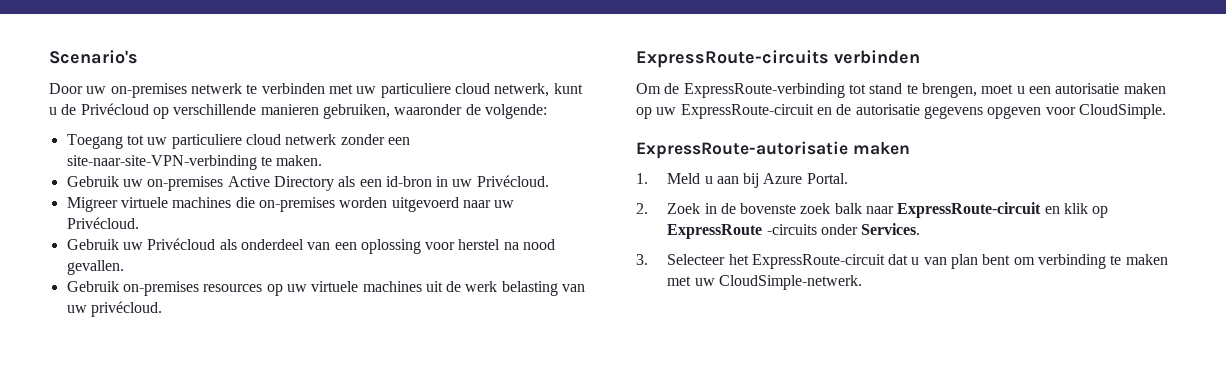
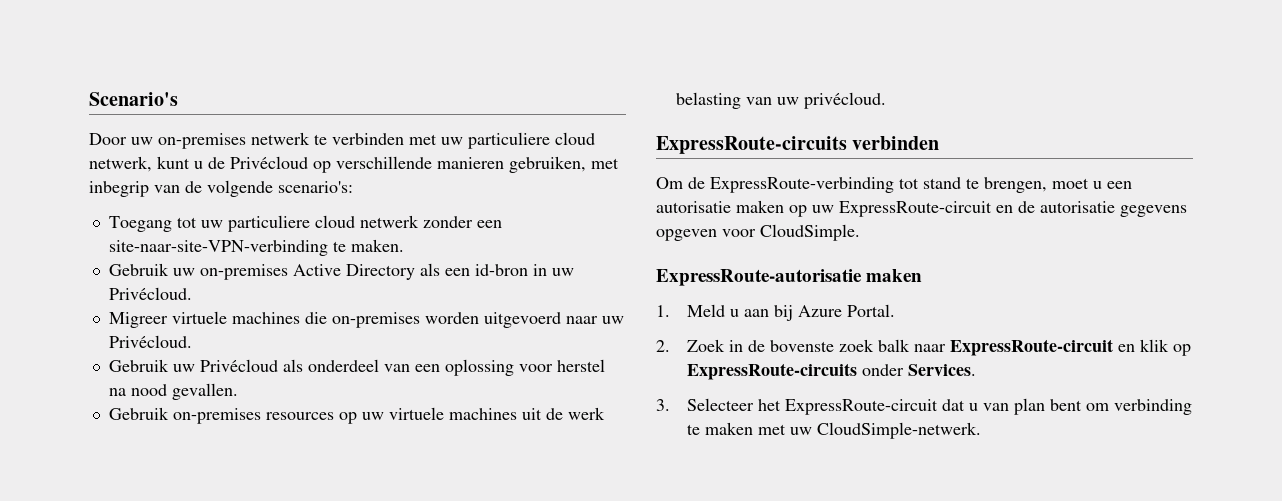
[394,104,547,119] waaronder de volgende: -> [591,158,619,169] [89,180,353,197] met inbegrip van de volgende scenario's:
[667,224,817,239] ExpressRoute -circuits -> [686,363,857,380] ExpressRoute-circuits

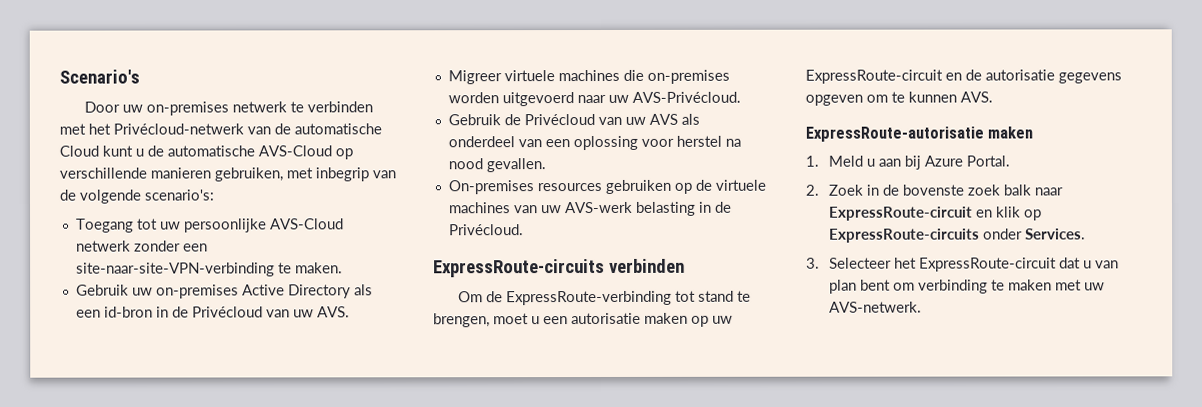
[441,132,595,149] [89,156,152,172] uw particuliere cloud netwerk, -> [88,123,382,135] [59,145,99,157] het Privécloud-netwerk van de automatische Cloud
[230,156,308,169] Privécloud -> [167,145,332,157] automatische AVS-Cloud
[227,215,355,232] particuliere cloud -> [183,218,344,233] persoonlijke AVS-Cloud
[551,268,574,276] [108,287,192,300] uw Privécloud. -> [171,306,350,318] de Privécloud van uw AVS.
[108,335,192,348] [108,359,278,372] Privécloud. // Gebruik uw Privécloud -> [631,91,741,103] [447,113,678,126] AVS-Privécloud. // Gebruik de Privécloud van uw AVS
[108,407,605,424] [675,92,886,109] Gebruik on-premises resources op uw virtuele machines uit de werk belasting van uw privécloud. -> [447,179,766,195] [447,201,732,216] [448,224,524,236] On-premises resources gebruiken op de virtuele machines van uw AVS-werk belasting in de Privécloud.
[722,224,860,241] voor CloudSimple. -> [866,91,993,103] om te kunnen AVS.
[816,422,981,439] CloudSimple-netwerk. -> [829,301,923,313] AVS-netwerk.

